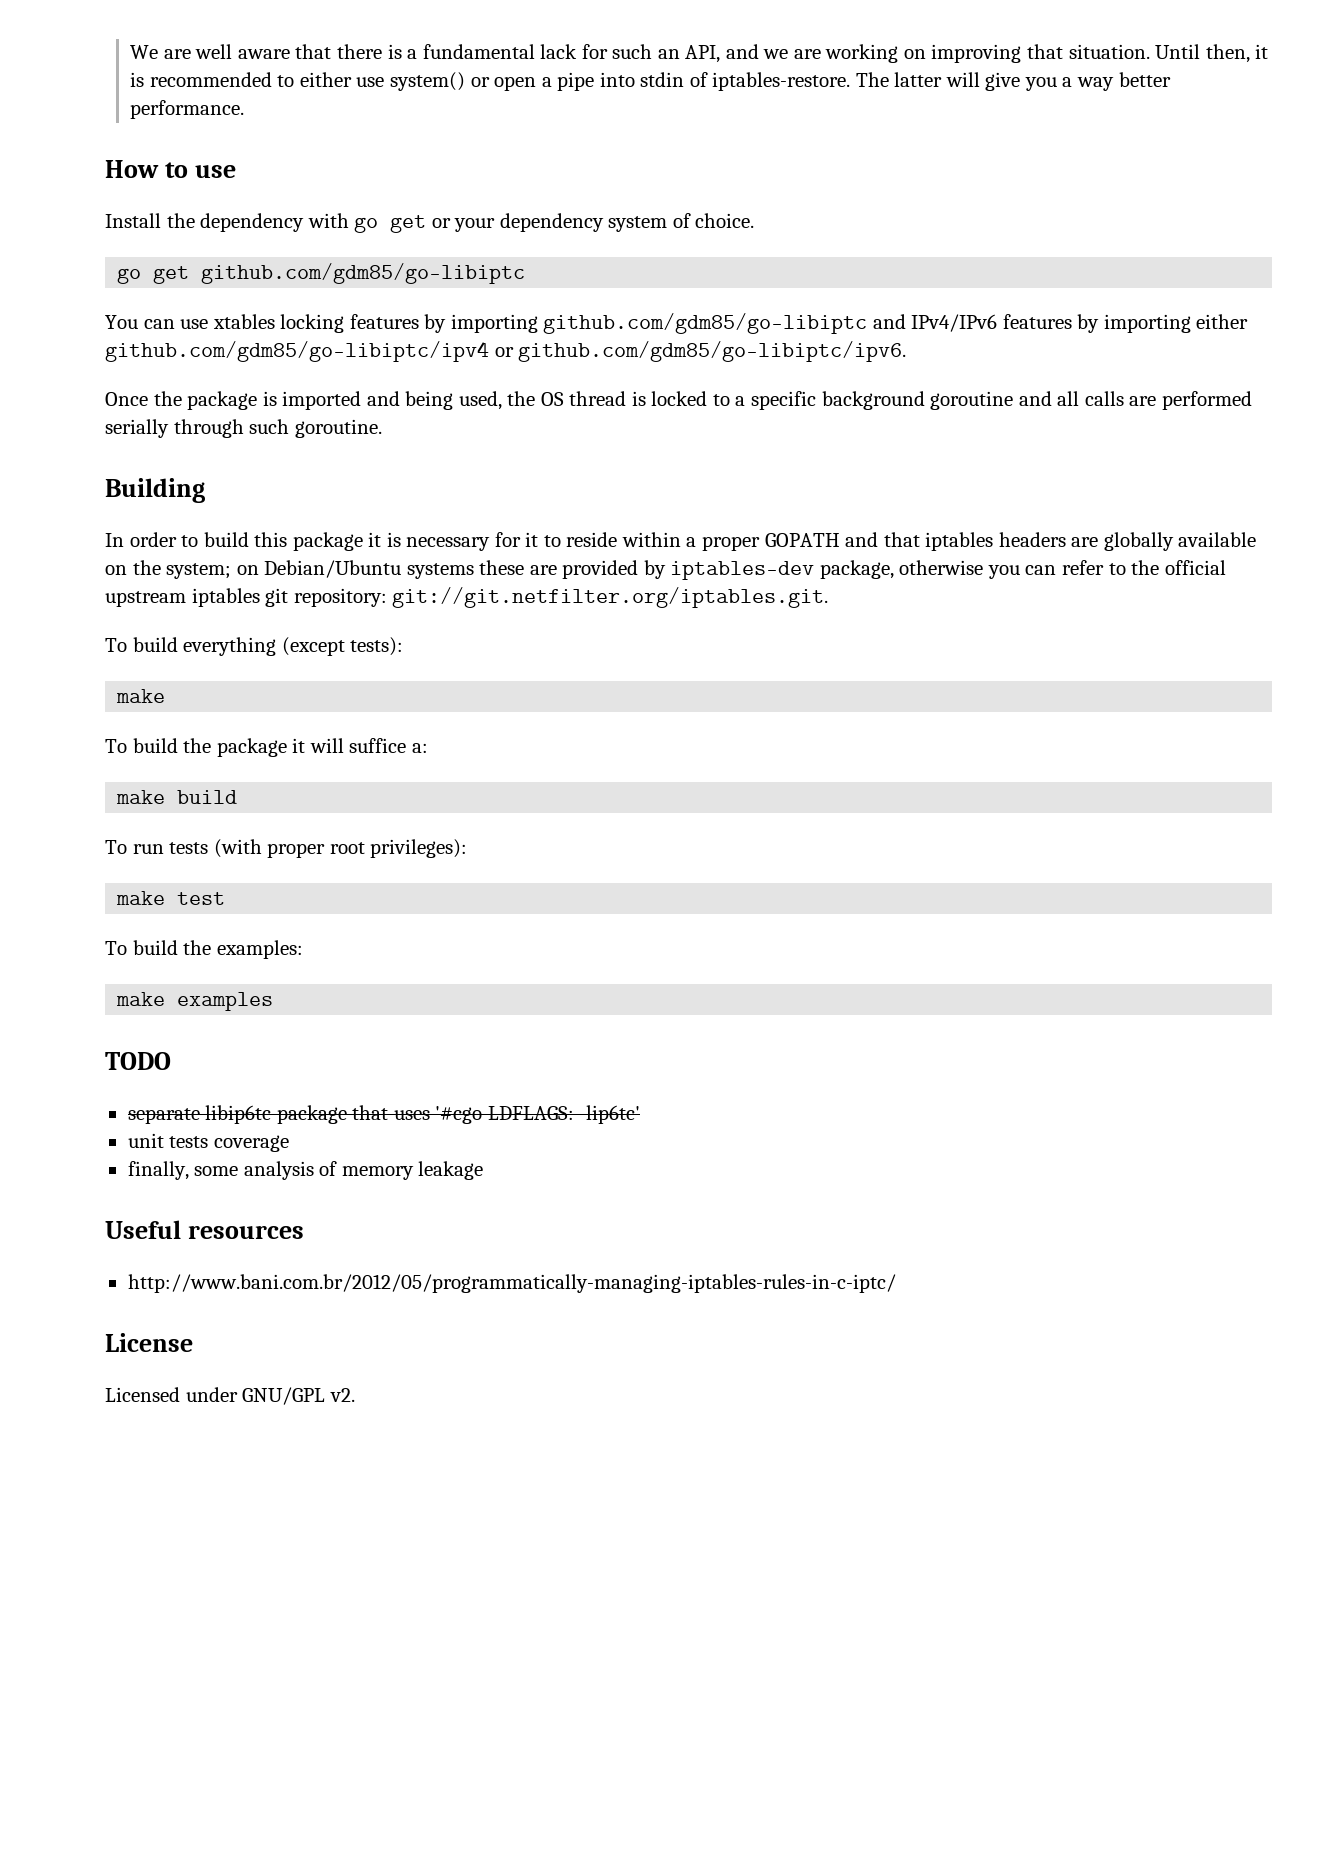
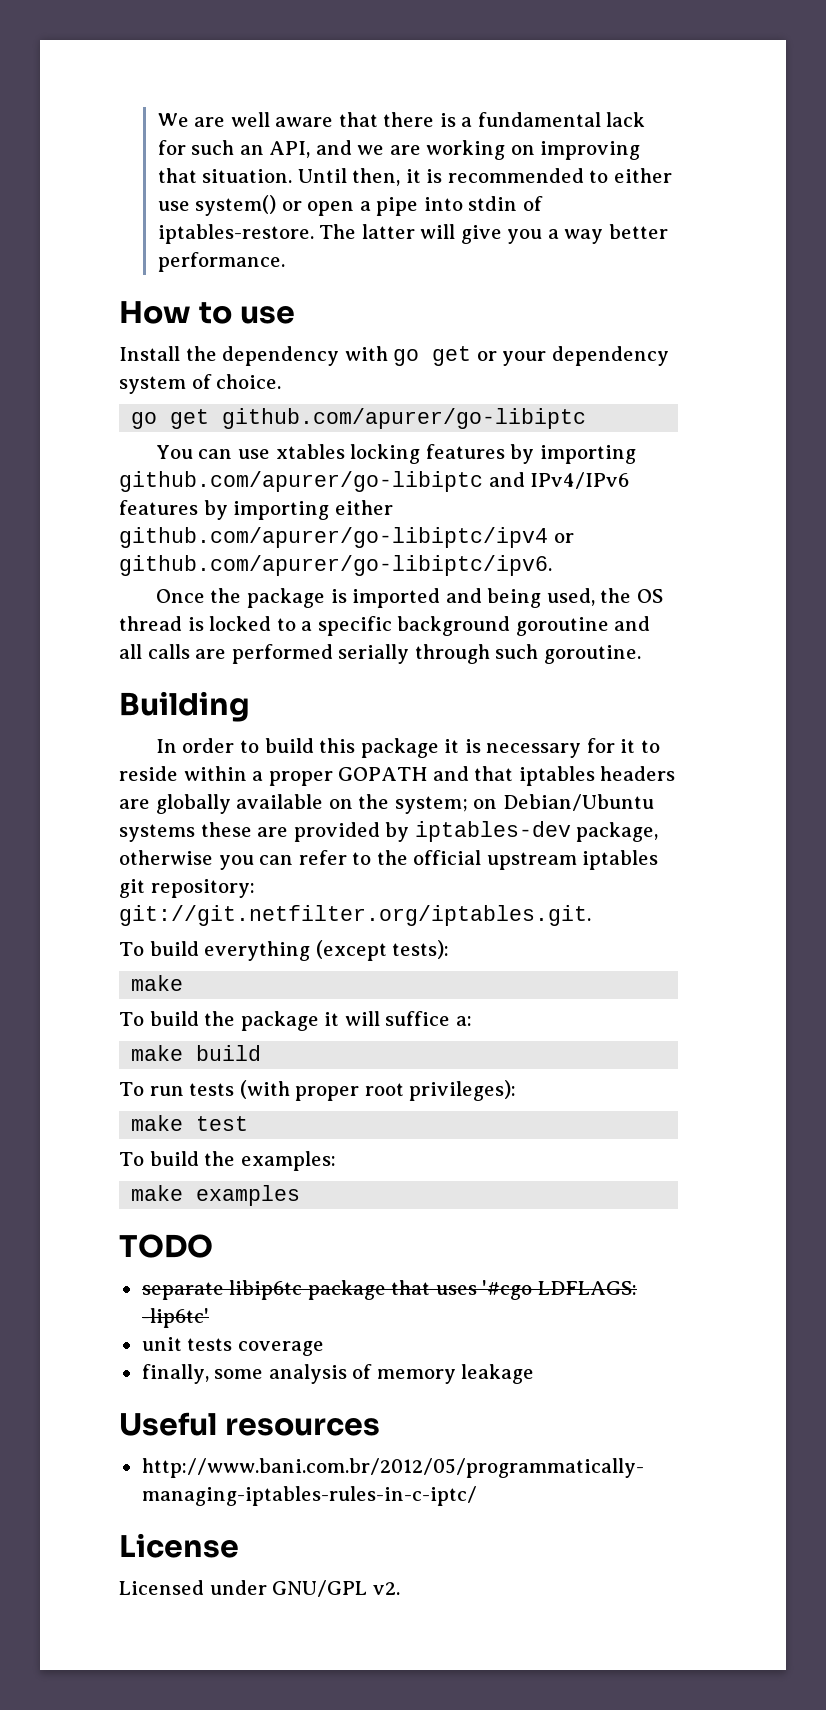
[201,263,526,284] github.com/gdm85/go-libiptc -> [222,408,587,429] github.com/apurer/go-libiptc
[543,313,868,334] github.com/gdm85/go-libiptc -> [119,471,483,492] github.com/apurer/go-libiptc
[105,341,907,362] github.com/gdm85/go-libiptc/ipv4 or github.com/gdm85/go-libiptc/ipv6. -> [119,527,574,548] [119,555,552,576] github.com/apurer/go-libiptc/ipv4 or github.com/apurer/go-libiptc/ipv6.

